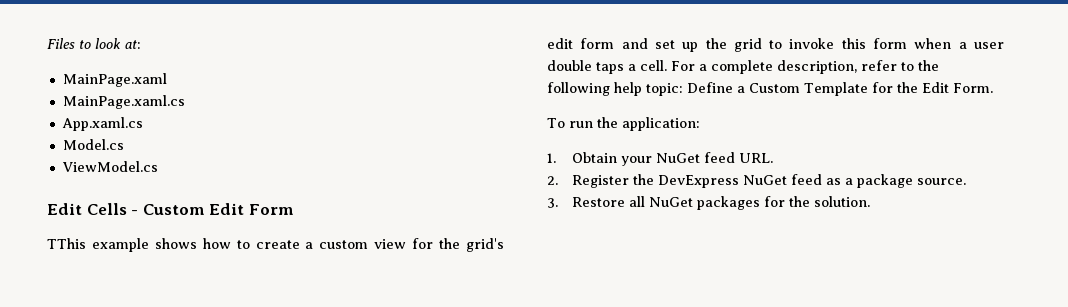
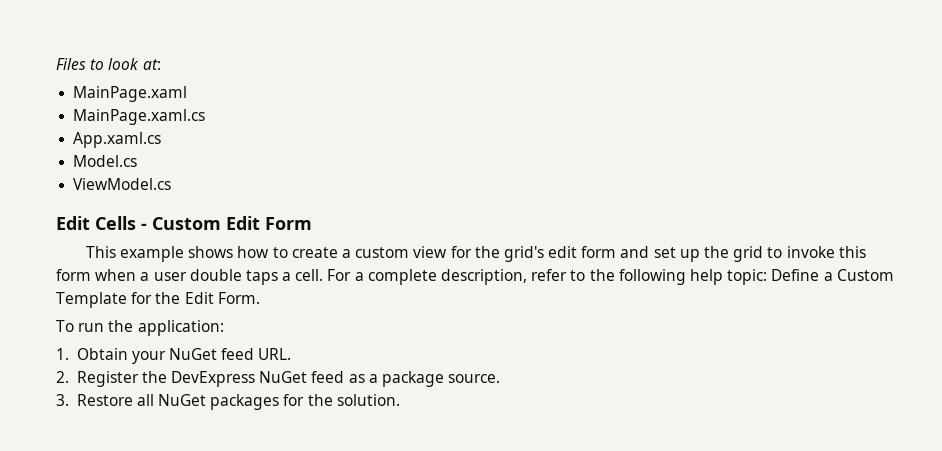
[47,238,86,249] TThis -> [85,246,116,258] This

